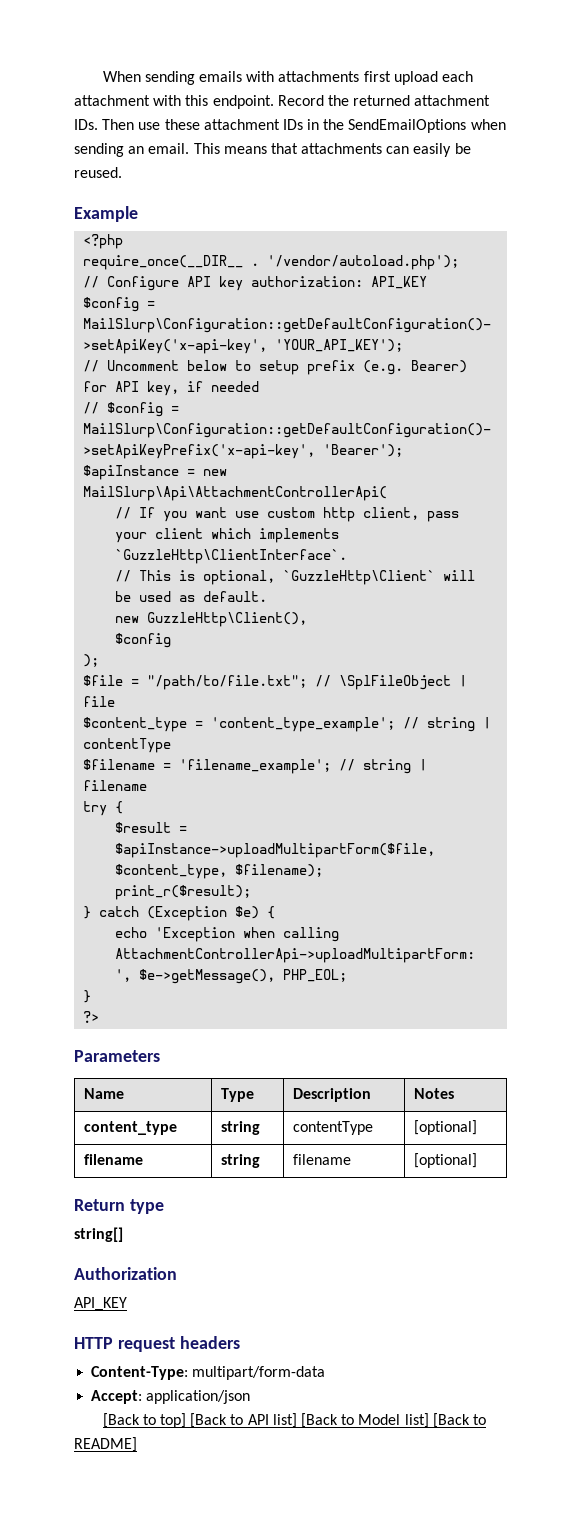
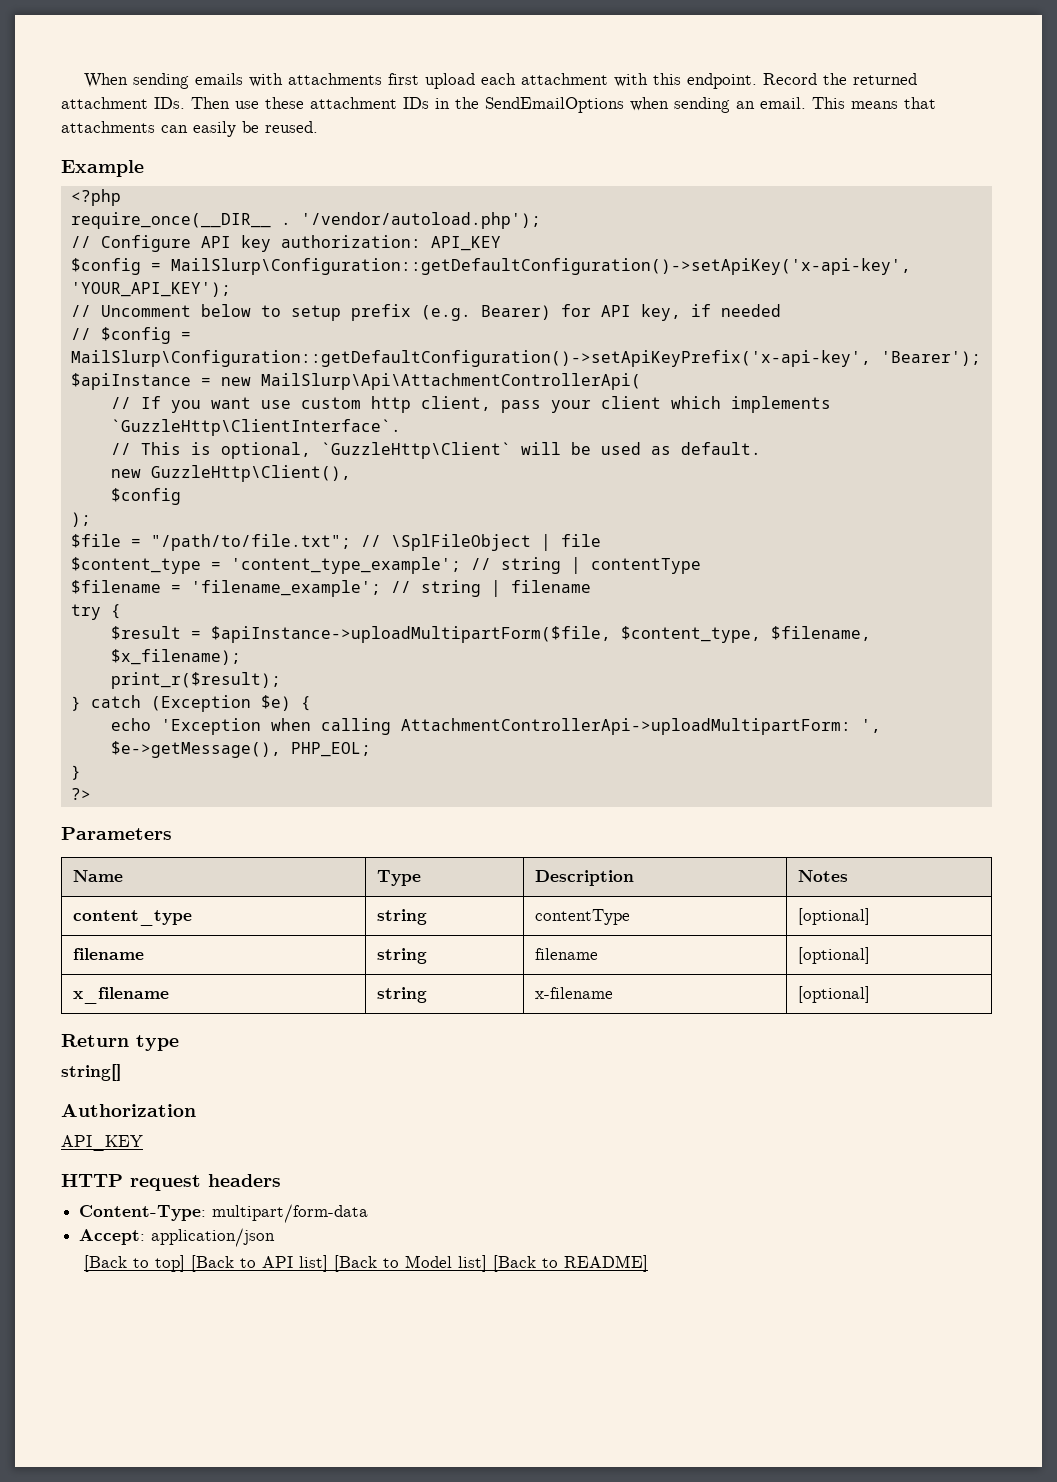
[235,864,324,877] $filename); -> [770,626,871,641] [110,649,241,665] $filename, $x_filename);
(478, 1160) none -> [72,987,169,1004] [376,987,427,1003] [534,987,613,999] [797,986,870,1003] // x_filename | string | x-filename | [optional]

